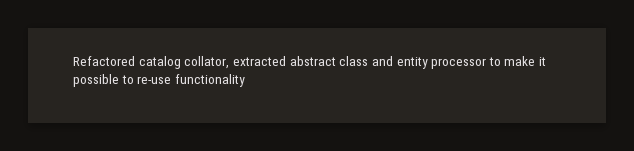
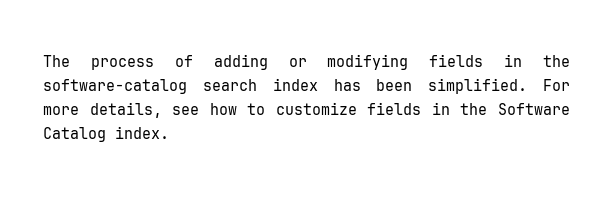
[73,56,547,69] [73,74,245,87] Refactored catalog collator, extracted abstract class and entity processor to make it possible to re-use functionality -> [43,54,570,70] [43,78,570,94] [43,102,570,118] [43,126,169,142] The process of adding or modifying fields in the software-catalog search index has been simplified. For more details, see how to customize fields in the Software Catalog index.

